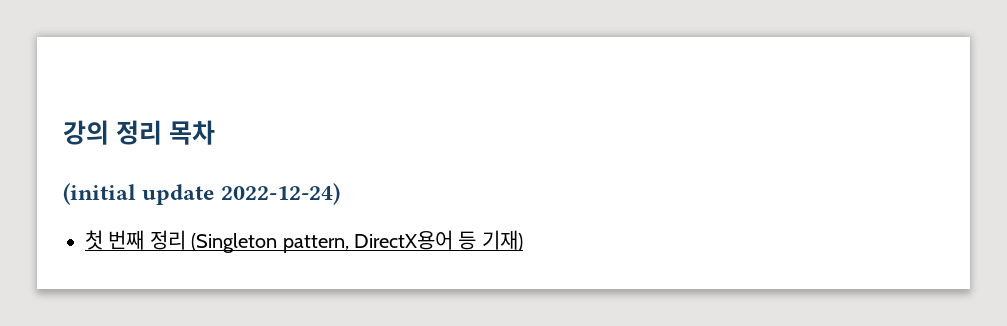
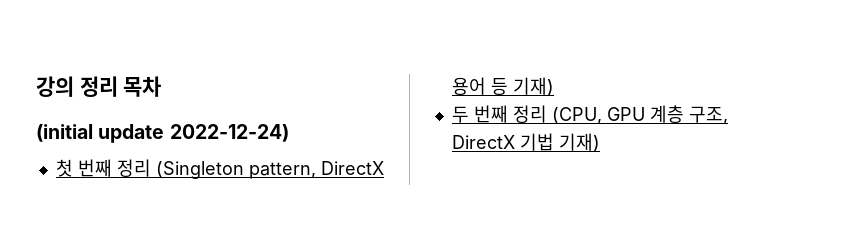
[354,230,453,250] DirectX용어 -> [320,161,384,175] [451,77,486,95] DirectX 용어
(523, 240) none -> [451,105,728,124] [451,133,600,152] // 두 번째 정리 (CPU, GPU 계층 구조, DirectX 기법 기재)

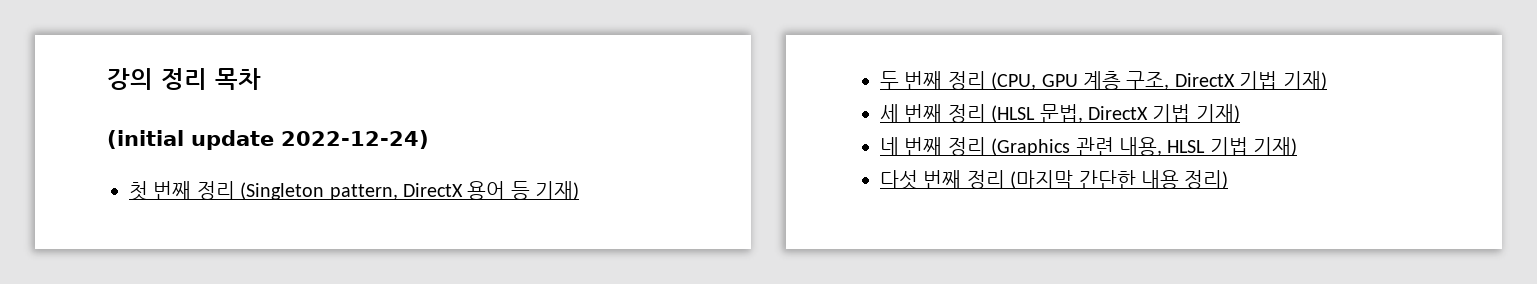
(600, 142) none -> [880,104,1240,123] [880,137,1298,156] [880,170,1229,190] // 세 번째 정리 (HLSL 문법, DirectX 기법 기재) // 네 번째 정리 (Graphics 관련 내용, HLSL 기법 기재) // 다섯 번째 정리 (마지막 간단한 내용 정리)

